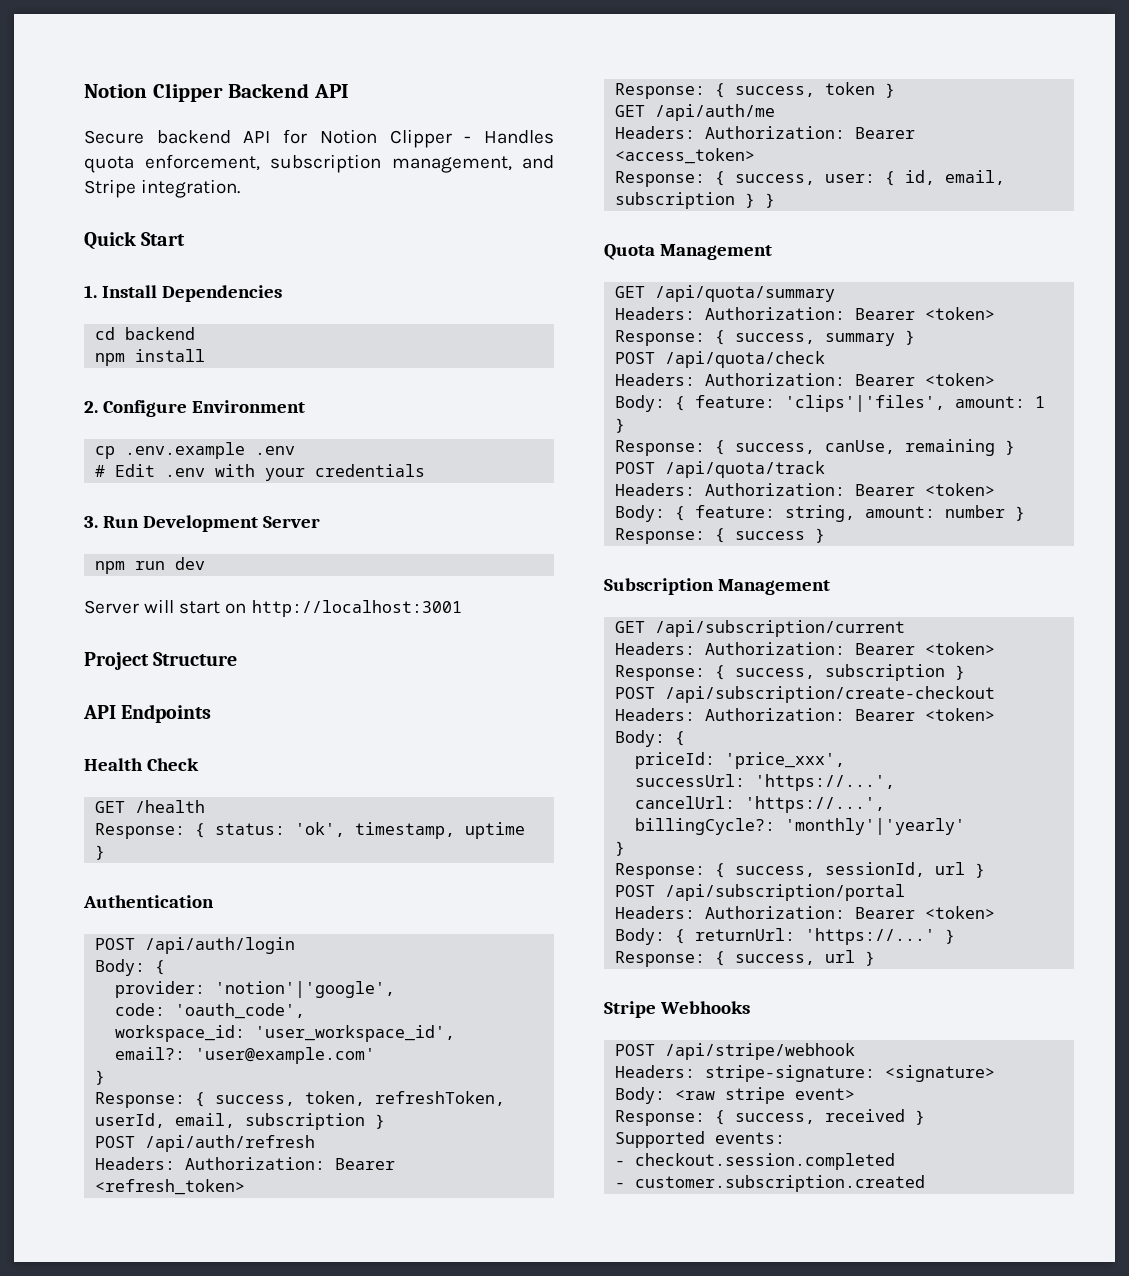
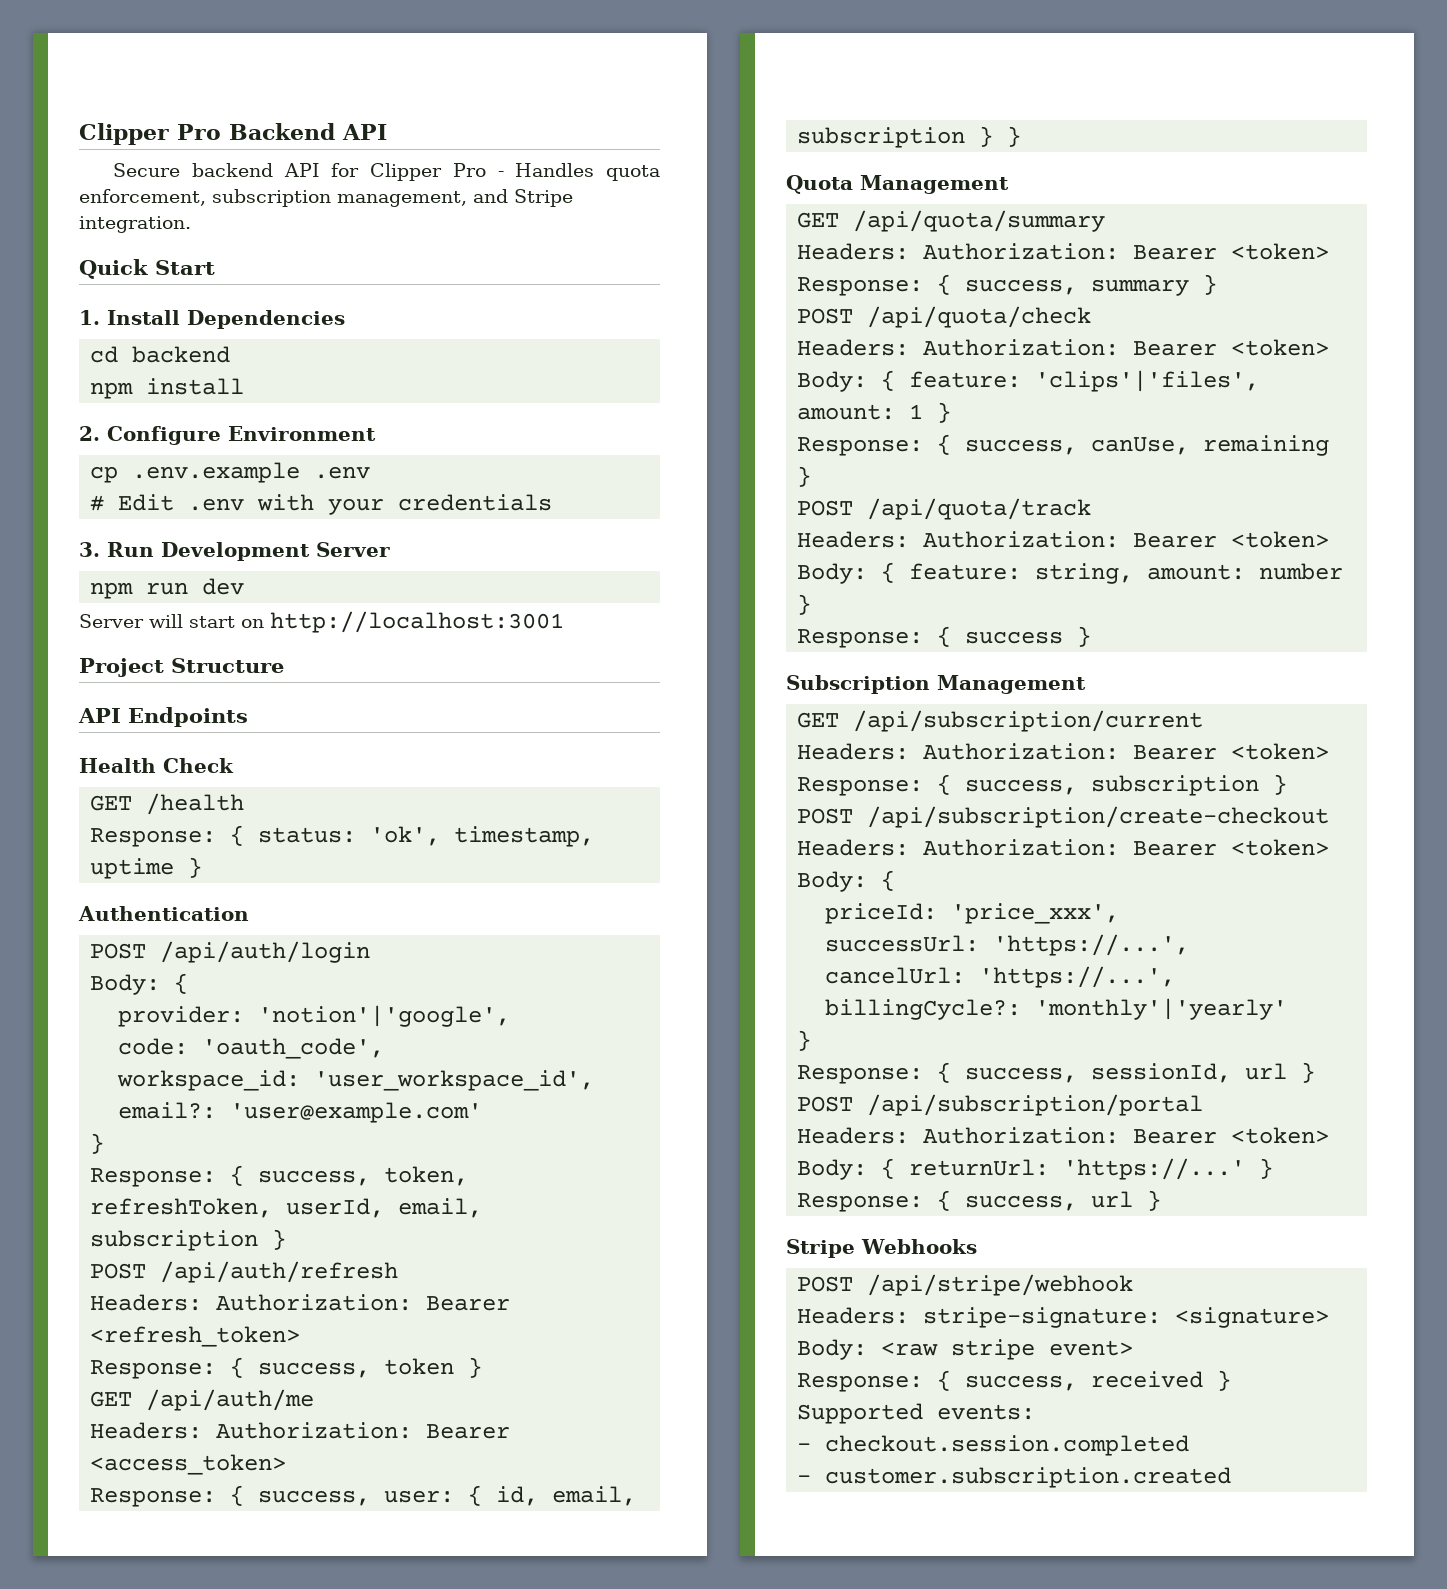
[84,83,223,102] Notion Clipper -> [79,123,221,145] Clipper Pro
[319,129,452,148] Notion Clipper -> [370,163,486,181] Clipper Pro

